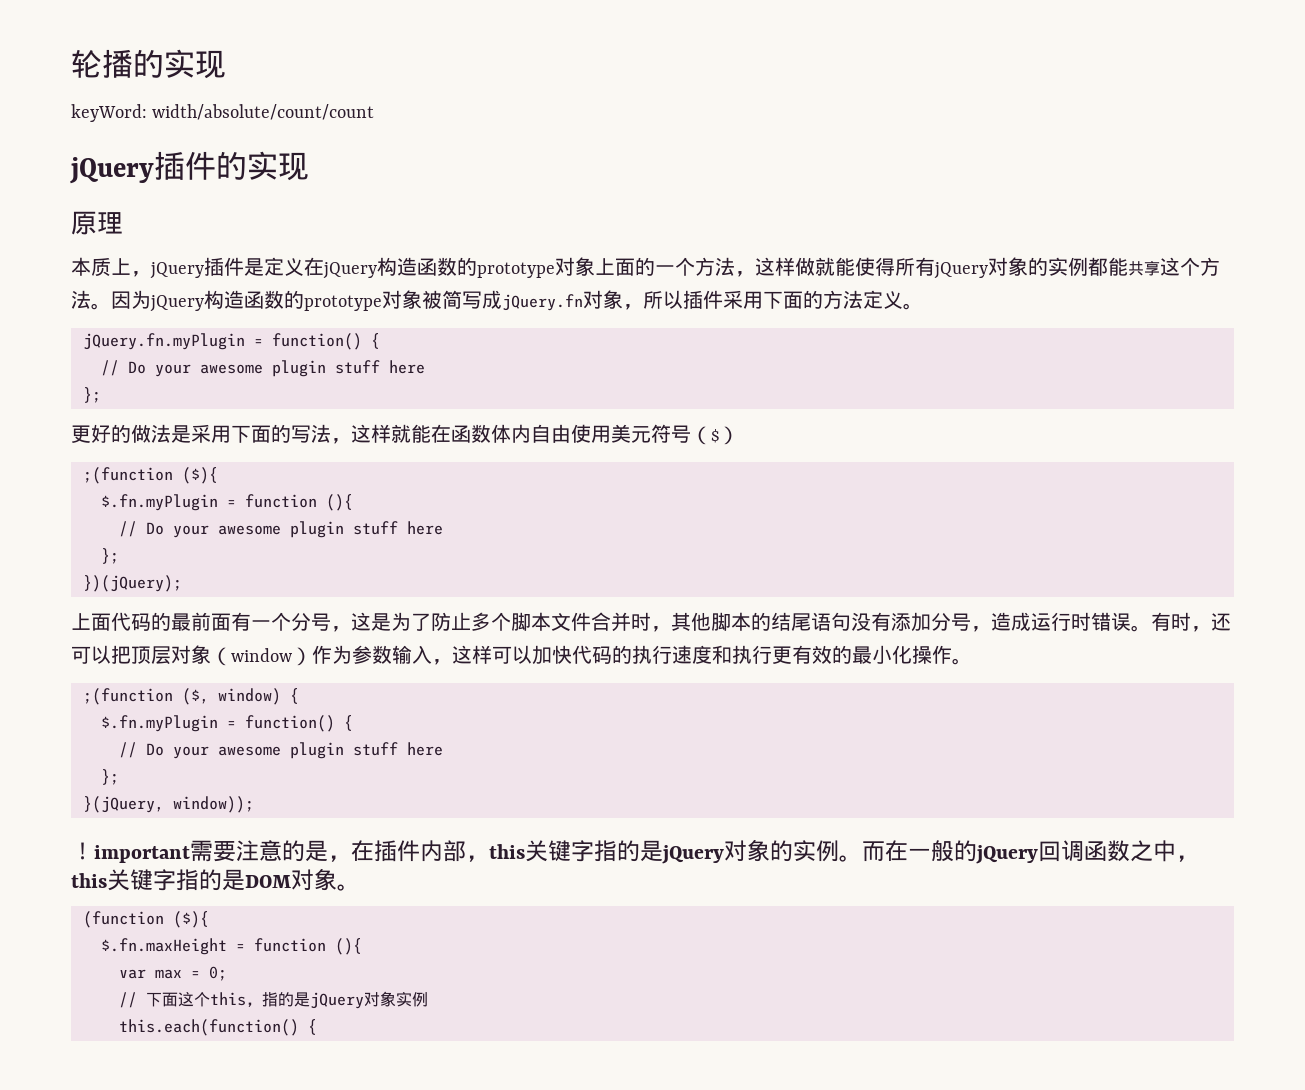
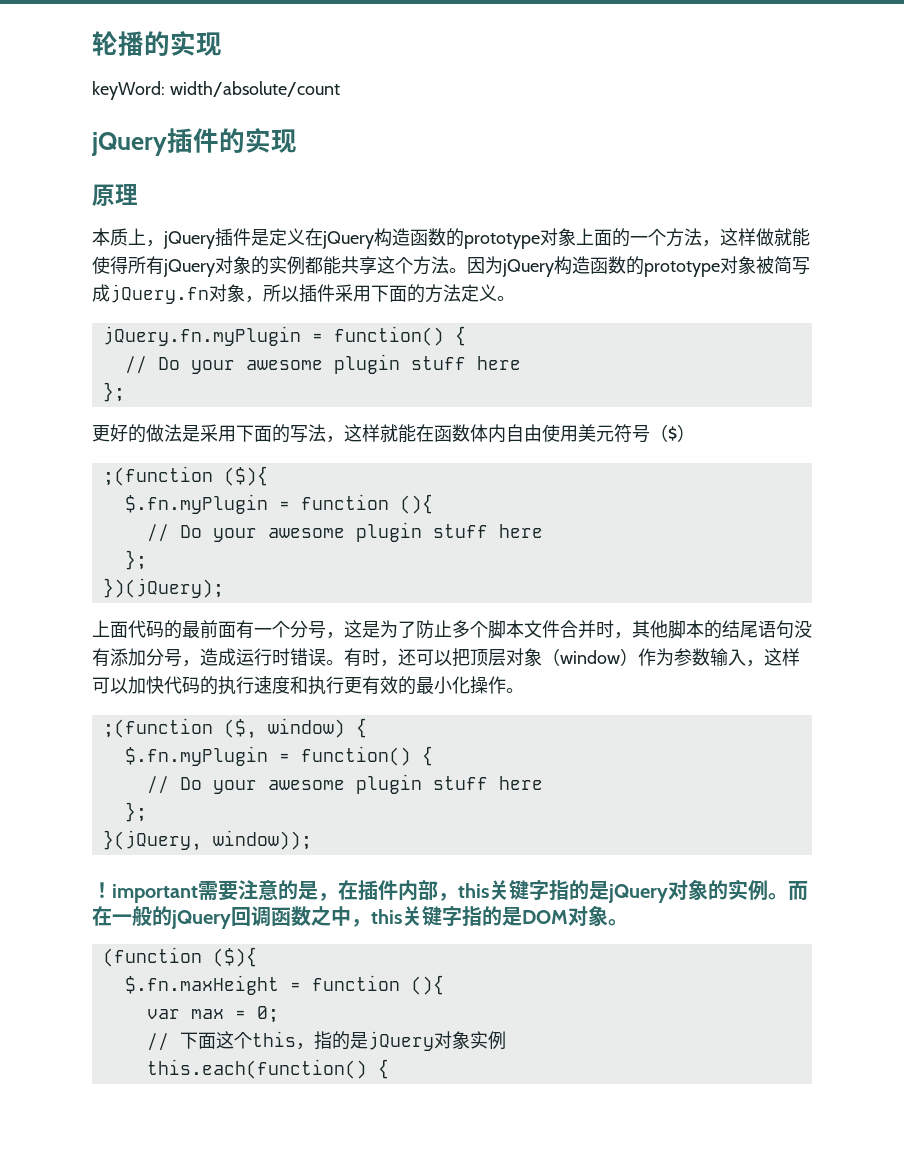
[152,104,375,120] width/absolute/count/count -> [169,81,340,97] width/absolute/count

